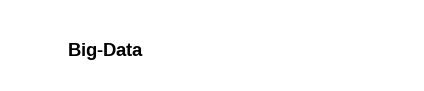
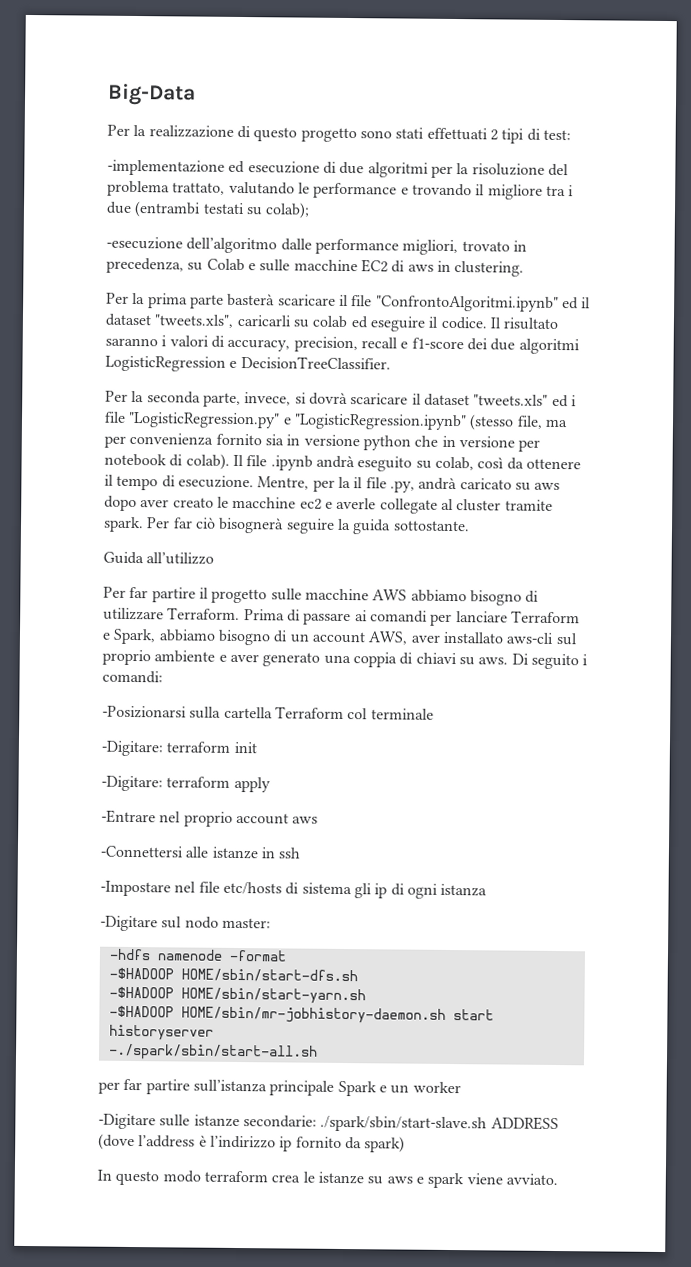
(143, 51) none -> [107,124,571,144] [107,159,569,178] [107,180,575,200] [106,200,311,219] [106,236,527,256] [106,257,525,277] [106,292,592,312] [105,313,559,332] [105,335,580,355] [105,355,391,372] [105,390,577,408] [104,411,568,431] [104,432,541,452] [104,453,581,472] [104,474,561,493] [104,495,553,514] [103,516,470,535] [103,551,215,565] [103,586,540,606] [103,607,580,627] [102,628,578,646] [102,649,589,670] [102,670,163,684] [102,705,434,720] [101,740,257,757] [101,775,271,793] [101,809,319,827] [100,845,301,860] [100,880,488,899] [100,915,271,932] [108,948,287,962] [108,967,358,983] [108,986,366,1005] [108,1005,494,1024] [108,1024,214,1041] [107,1043,318,1061] [98,1078,461,1097] [98,1113,559,1133] [98,1133,406,1153] [97,1169,558,1189] // Per la realizzazione di questo progetto sono stati effettuati 2 tipi di test: // -implementazione ed esecuzione di due algoritmi per la risoluzione del problema trattato, valutando le performance e trovando il migliore tra i due (entrambi testati su colab); // -esecuzione dell’algoritmo dalle performance migliori, trovato in precedenza, su Colab e sulle macchine EC2 di aws in clustering. // Per la prima parte basterà scaricare il file "ConfrontoAlgoritmi.ipynb" ed il dataset "tweets.xls", caricarli su colab ed eseguire il codice. Il risultato saranno i valori di accuracy, precision, recall e f1-score dei due algoritmi LogisticRegression e DecisionTreeClassifier. // Per la seconda parte, invece, si dovrà scaricare il dataset "tweets.xls" ed i file "LogisticRegression.py" e "LogisticRegression.ipynb" (stesso file, ma per convenienza fornito sia in versione python che in versione per notebook di colab). Il file .ipynb andrà eseguito su colab, così da ottenere il tempo di esecuzione. Mentre, per la il file .py, andrà caricato su aws dopo aver creato le macchine ec2 e averle collegate al cluster tramite spark. Per far ciò bisognerà seguire la guida sottostante. // Guida all’utilizzo // Per far partire il progetto sulle macchine AWS abbiamo bisogno di utilizzare Terraform. Prima di passare ai comandi per lanciare Terraform e Spark, abbiamo bisogno di un account AWS, aver installato aws-cli sul proprio ambiente e aver generato una coppia di chiavi su aws. Di seguito i comandi: // -Posizionarsi sulla cartella Terraform col terminale // -Digitare: terraform init // -Digitare: terraform apply // -Entrare nel proprio account aws // -Connettersi alle istanze in ssh // -Impostare nel file etc/hosts di sistema gli ip di ogni istanza // -Digitare sul nodo master: // -hdfs namenode -format // -$HADOOP HOME/sbin/start-dfs.sh // -$HADOOP HOME/sbin/start-yarn.sh // -$HADOOP HOME/sbin/mr-jobhistory-daemon.sh start historyserver // -./spark/sbin/start-all.sh // per far partire sull’istanza principale Spark e un worker // -Digitare sulle istanze secondarie: ./spark/sbin/start-slave.sh ADDRESS (dove l’address è l’indirizzo ip fornito da spark) // In questo modo terraform crea le istanze su aws e spark viene avviato.

